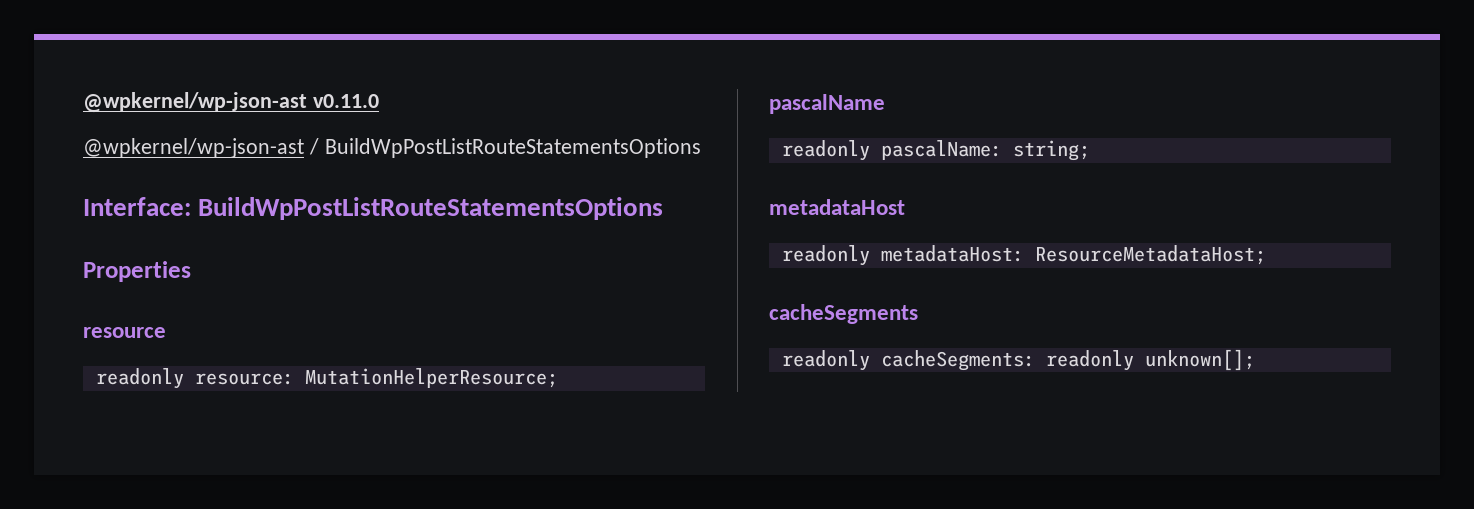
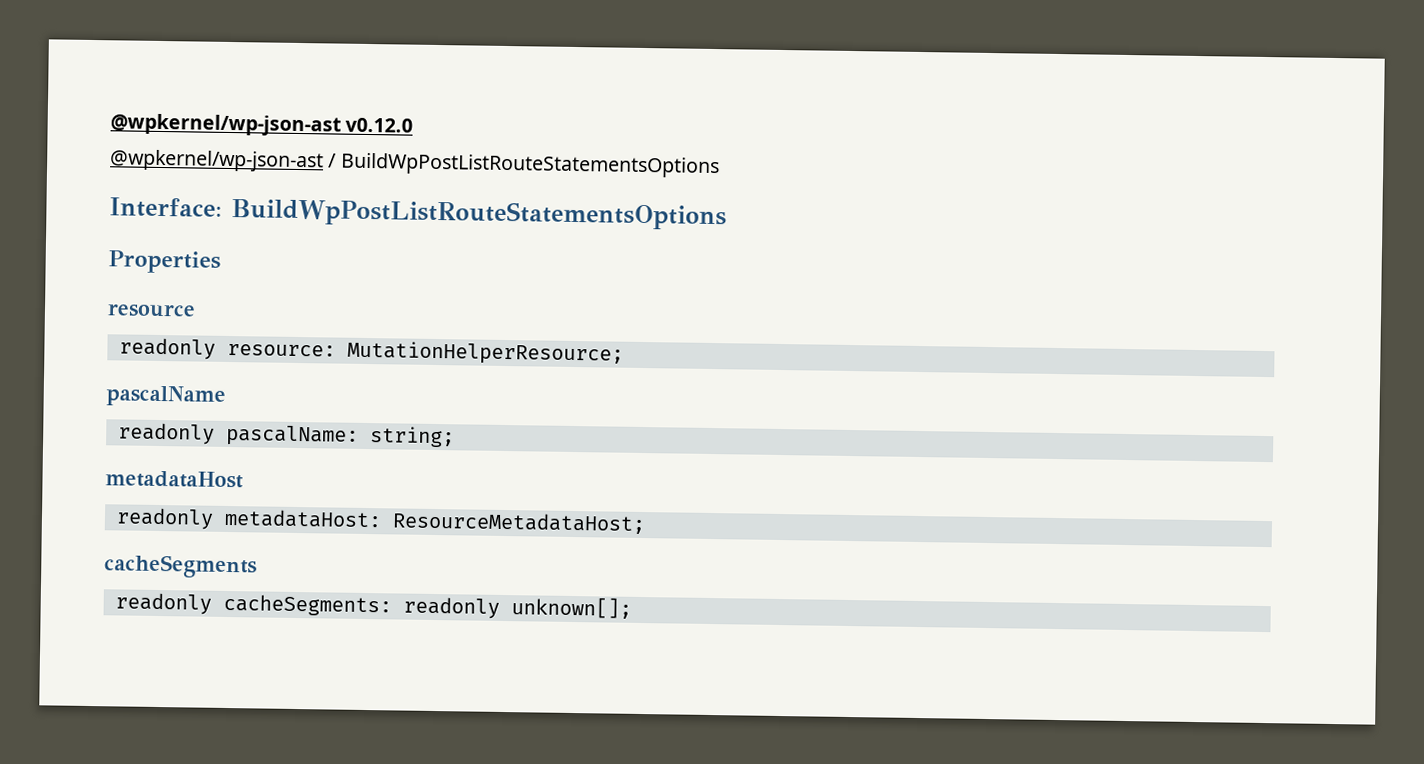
[83,92,379,113] @wpkernel/wp-json-ast v0.11.0 -> [110,113,414,137] @wpkernel/wp-json-ast v0.12.0

